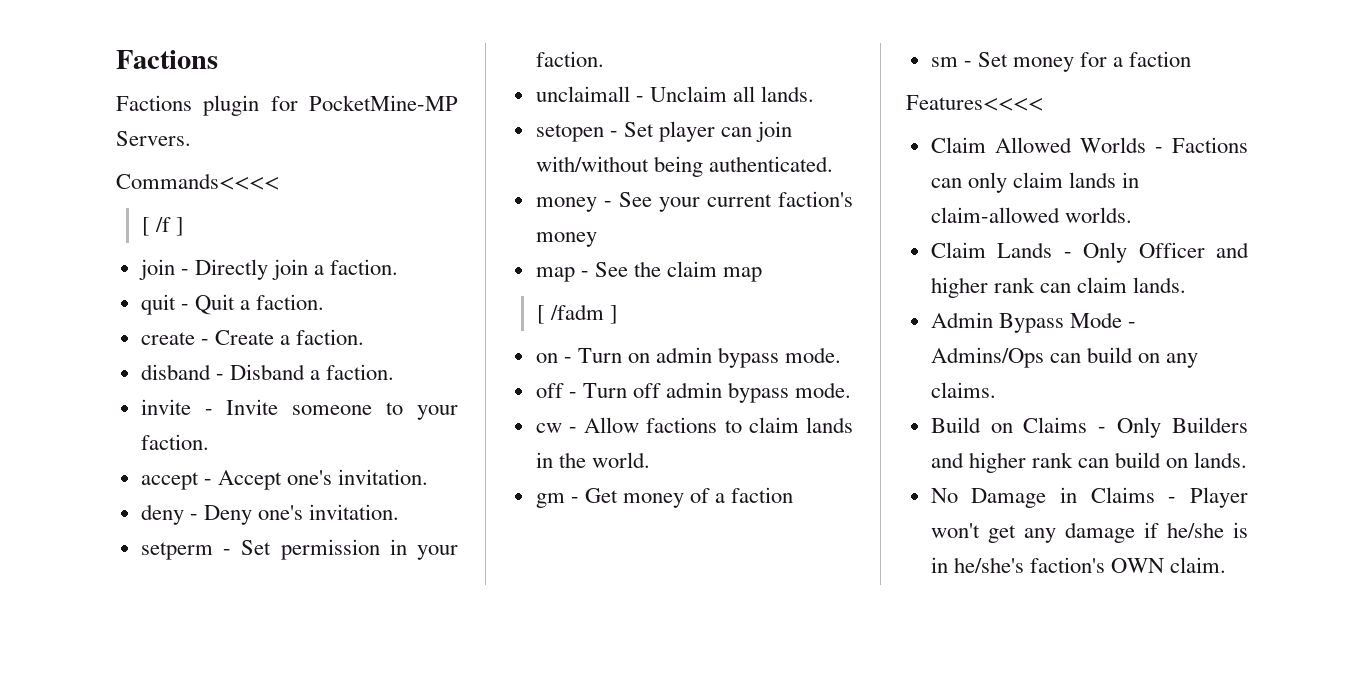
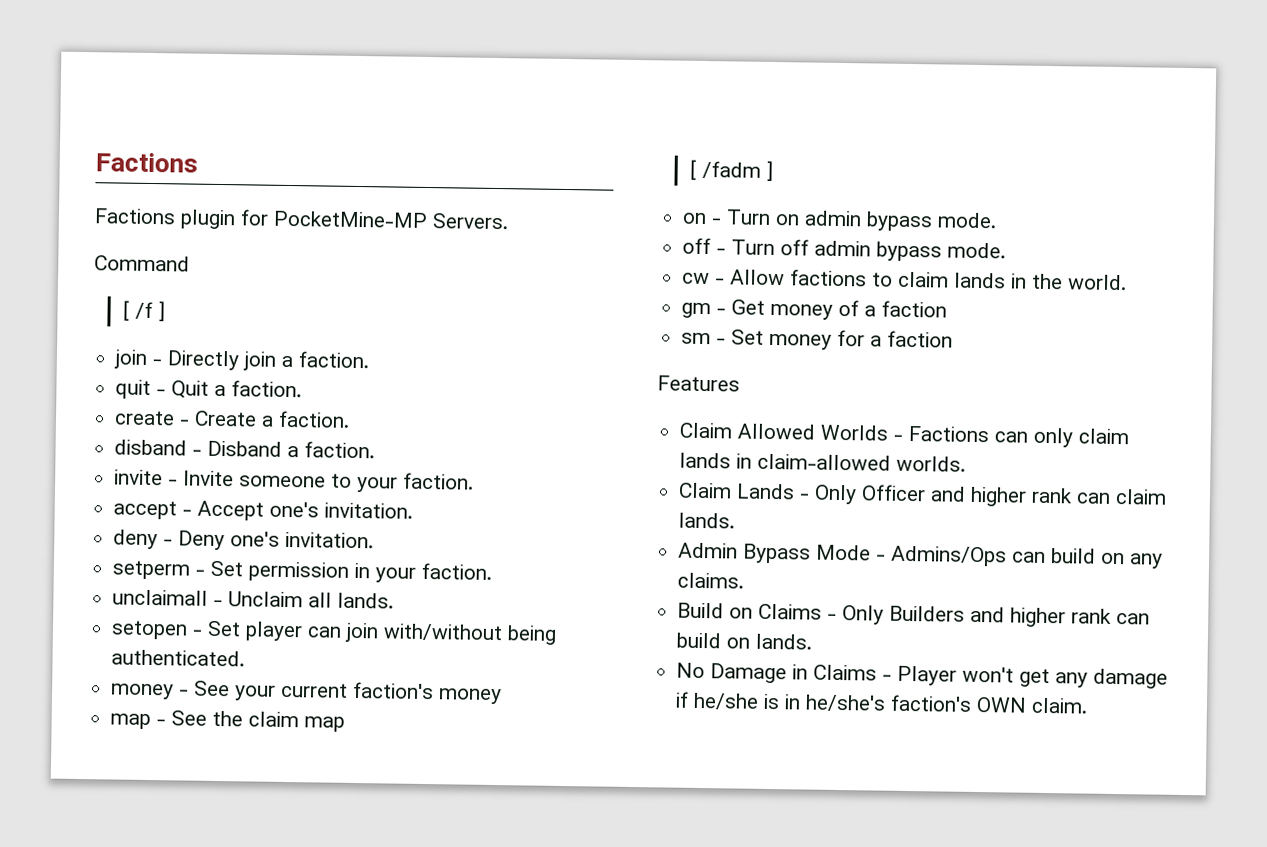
[116,173,279,190] Commands<<<< -> [94,255,190,272] Command
[906,95,1043,111] Features<<<< -> [657,375,740,392] Features

